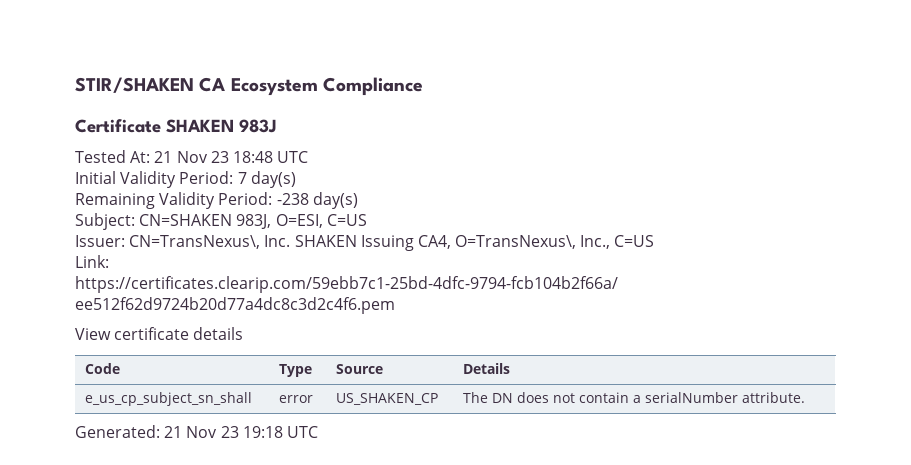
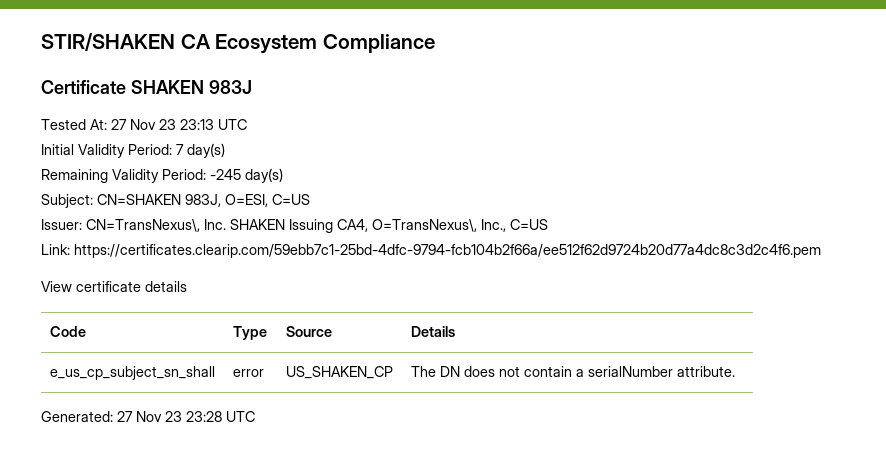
[154,151,273,163] 21 Nov 23 18:48 -> [111,119,214,130] 27 Nov 23 23:13
[276,193,309,205] -238 -> [210,169,241,180] -245
[164,426,283,438] 21 Nov 23 19:18 -> [117,411,222,422] 27 Nov 23 23:28

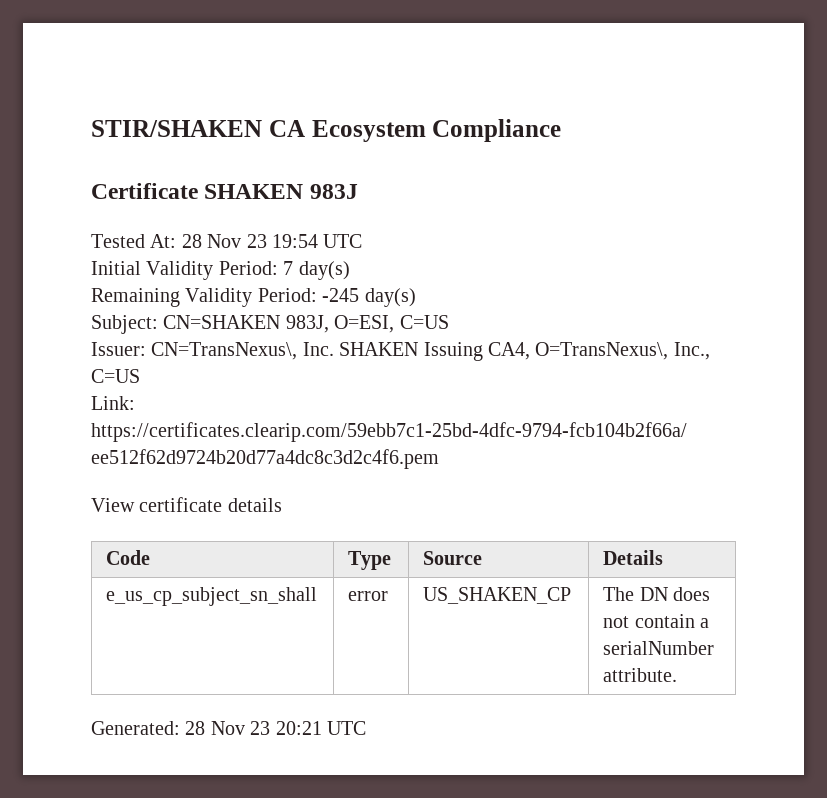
[111,119,214,130] 27 Nov 23 23:13 -> [181,234,318,248] 28 Nov 23 19:54
[117,411,222,422] 27 Nov 23 23:28 -> [185,721,322,735] 28 Nov 23 20:21

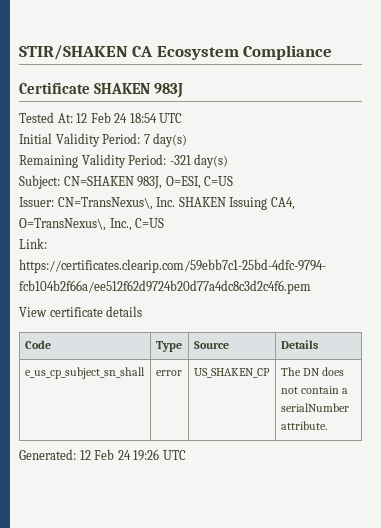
[181,234,318,248] 28 Nov 23 19:54 -> [76,112,157,123] 12 Feb 24 18:54
[322,288,360,302] -245 -> [169,155,191,165] -321
[185,721,322,735] 28 Nov 23 20:21 -> [79,449,160,461] 12 Feb 24 19:26

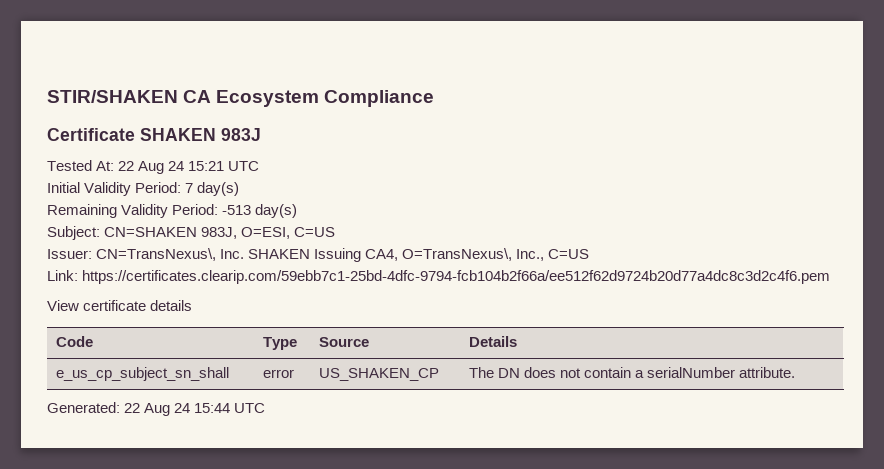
[76,112,157,123] 12 Feb 24 18:54 -> [118,161,225,174] 22 Aug 24 15:21
[169,155,191,165] -321 -> [222,205,252,215] -513
[79,449,160,461] 12 Feb 24 19:26 -> [124,403,231,416] 22 Aug 24 15:44

